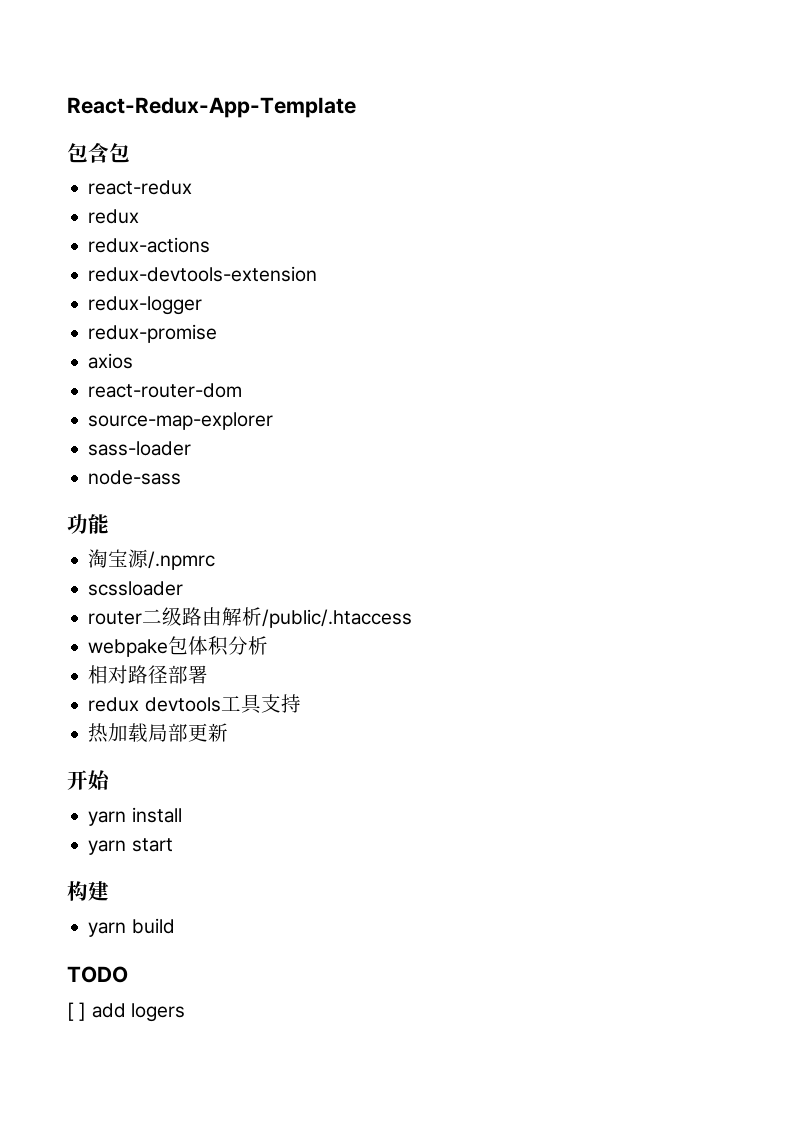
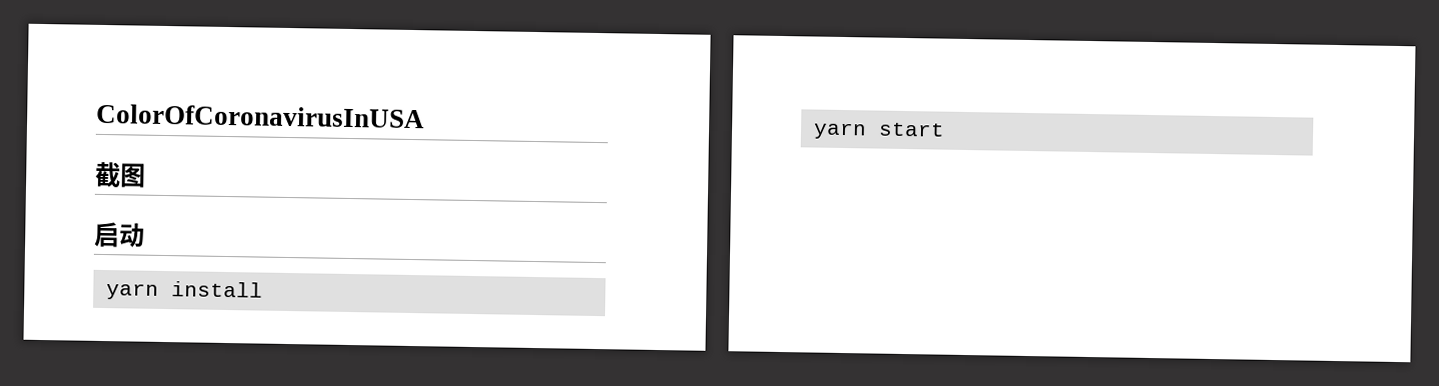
[67,97,356,118] [67,142,130,163] [88,180,193,195] [88,209,140,224] [88,237,211,253] [88,266,318,282] [88,296,203,315] [88,324,218,343] [88,353,134,369] [88,383,243,398] [88,412,274,430] [88,441,192,456] [88,470,182,485] [67,514,109,534] [88,549,216,570] [88,581,184,596] [88,607,413,628] [88,636,269,657] [88,665,209,684] [88,694,301,714] [88,723,229,743] [67,770,111,790] [88,807,182,826] [88,838,173,855] [67,881,109,901] [88,918,175,937] [67,966,128,983] [67,1002,185,1022] React-Redux-App-Template // 包含包 // react-redux // redux // redux-actions // redux-devtools-extension // redux-logger // redux-promise // axios // react-router-dom // source-map-explorer // sass-loader // node-sass // 功能 // 淘宝源/.npmrc // scssloader // router二级路由解析/public/.htaccess // webpake包体积分析 // 相对路径部署 // redux devtools工具支持 // 热加载局部更新 // 开始 // yarn install // yarn start // 构建 // yarn build // TODO // [ ] add logers -> [96,103,425,129] [95,161,146,188] [94,221,145,248] [105,281,263,300] [812,122,945,140] ColorOfCoronavirusInUSA // 截图 // 启动 // yarn install // yarn start

